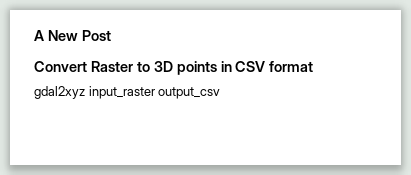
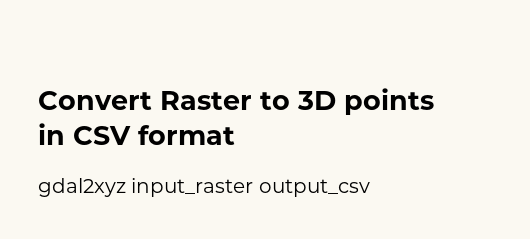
[34,30,111,41] A New Post // -> (38, 100) none

